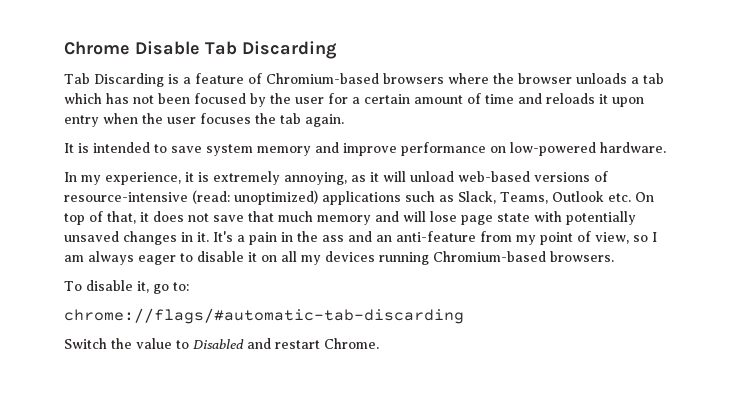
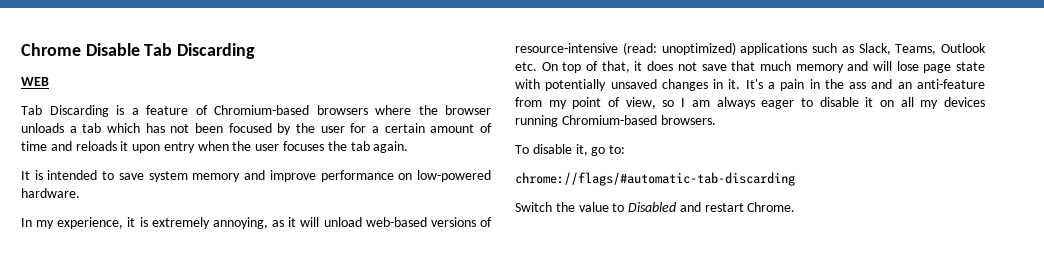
(337, 50) none -> [21,77,49,86] // WEB

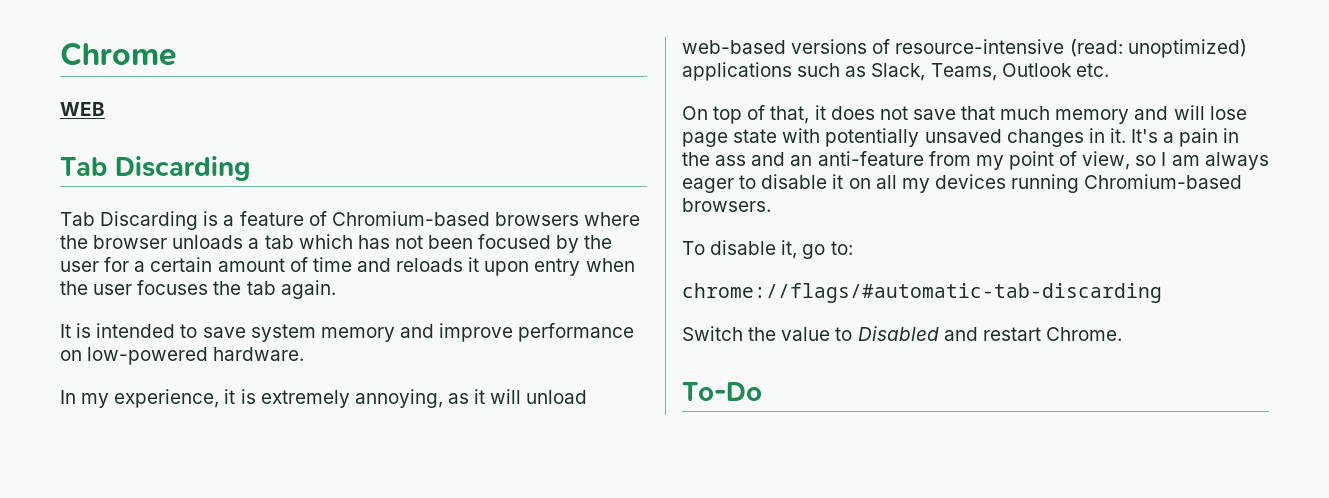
[85,43,256,59] [21,77,49,86] Disable Tab Discarding // WEB -> [60,102,105,116] [60,156,251,181] // WEB // Tab Discarding
(537, 66) none -> (1109, 70) //
(796, 207) none -> [682,382,762,401] // To-Do

